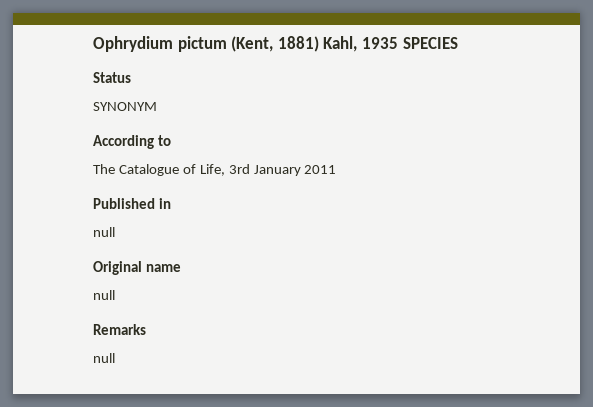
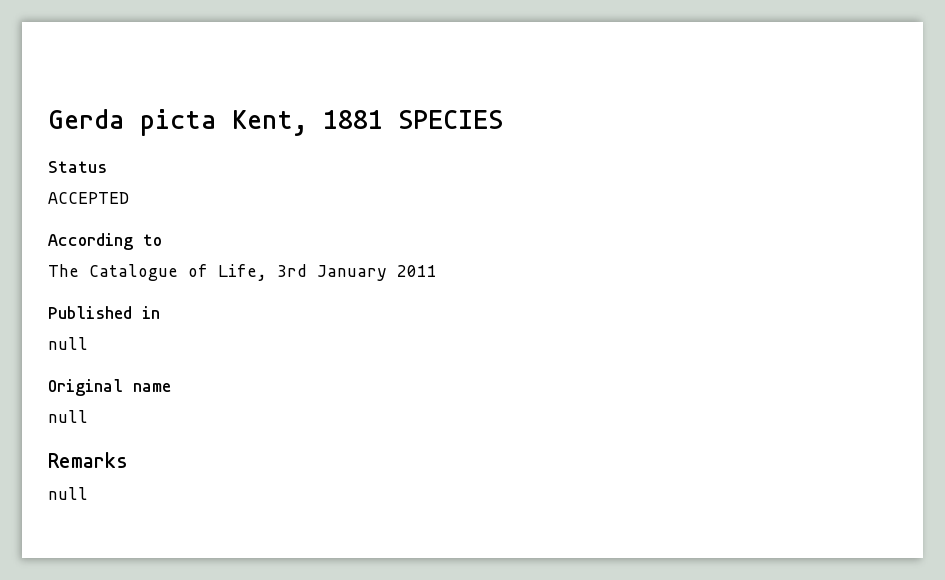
[93,36,398,52] Ophrydium pictum (Kent, 1881) Kahl, 1935 -> [48,109,383,136] Gerda picta Kent, 1881
[93,102,157,111] SYNONYM -> [48,192,129,204] ACCEPTED

